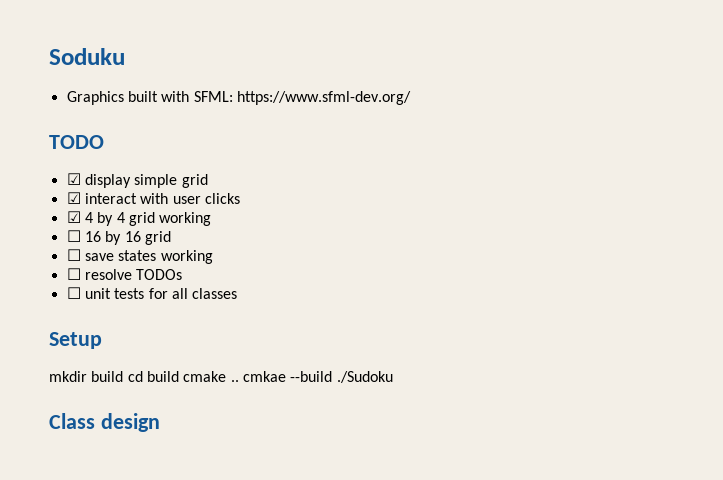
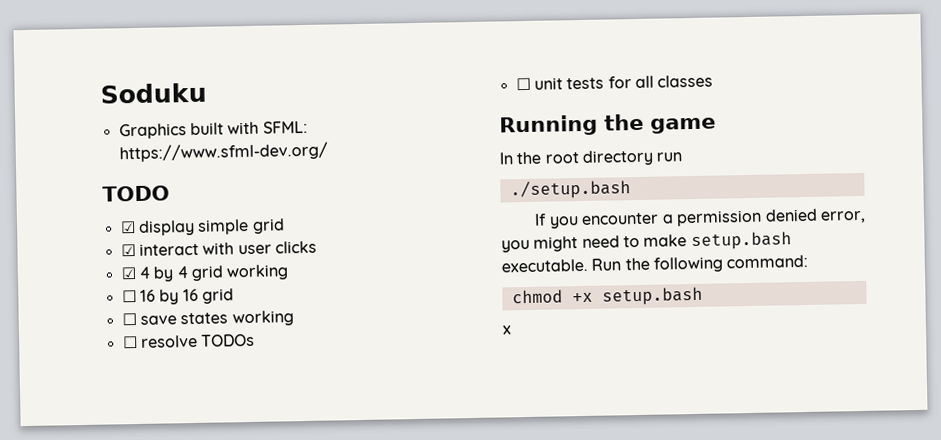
[49,332,102,349] [49,371,393,383] [49,413,160,432] Setup // mkdir build cd build cmake .. cmkae --build ./Sudoku // Class design -> [499,113,716,137] [499,149,683,166] [509,179,631,200] [534,208,867,229] [501,231,792,253] [501,254,809,273] [511,286,703,306] [502,325,512,335] Running the game // In the root directory run // ./setup.bash // If you encounter a permission denied error, you might need to make setup.bash executable. Run the following command: // chmod +x setup.bash // x

